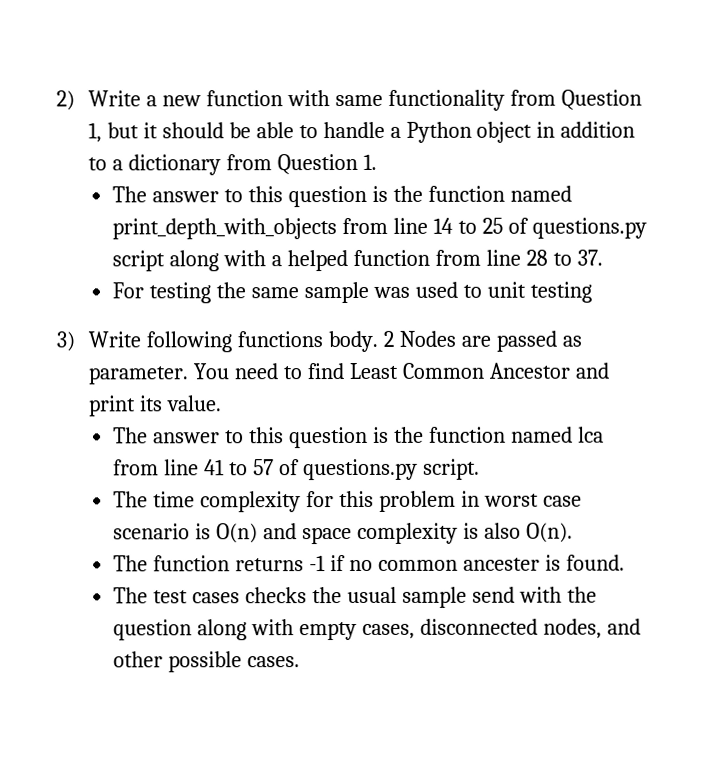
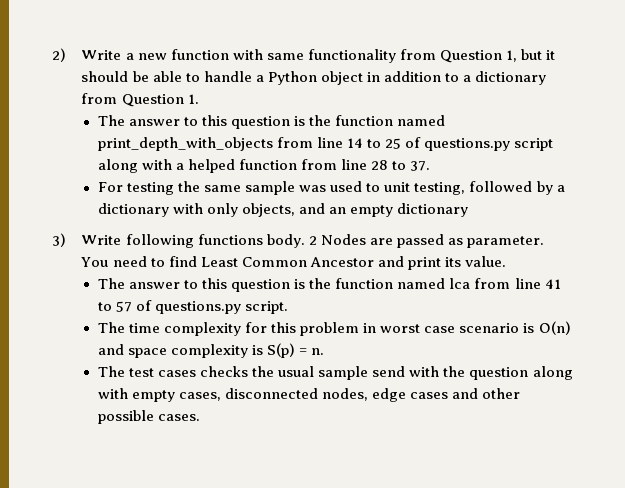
[529,281,592,303] testing -> [414,181,565,195] [97,203,469,217] testing, followed by a dictionary with only objects, and an empty dictionary
[483,522,573,543] [113,554,625,572] also O(n). // The function returns -1 if no common ancester is found. -> [267,343,325,358] S(p) = n.
(602, 628) none -> [372,388,449,402] edge cases

